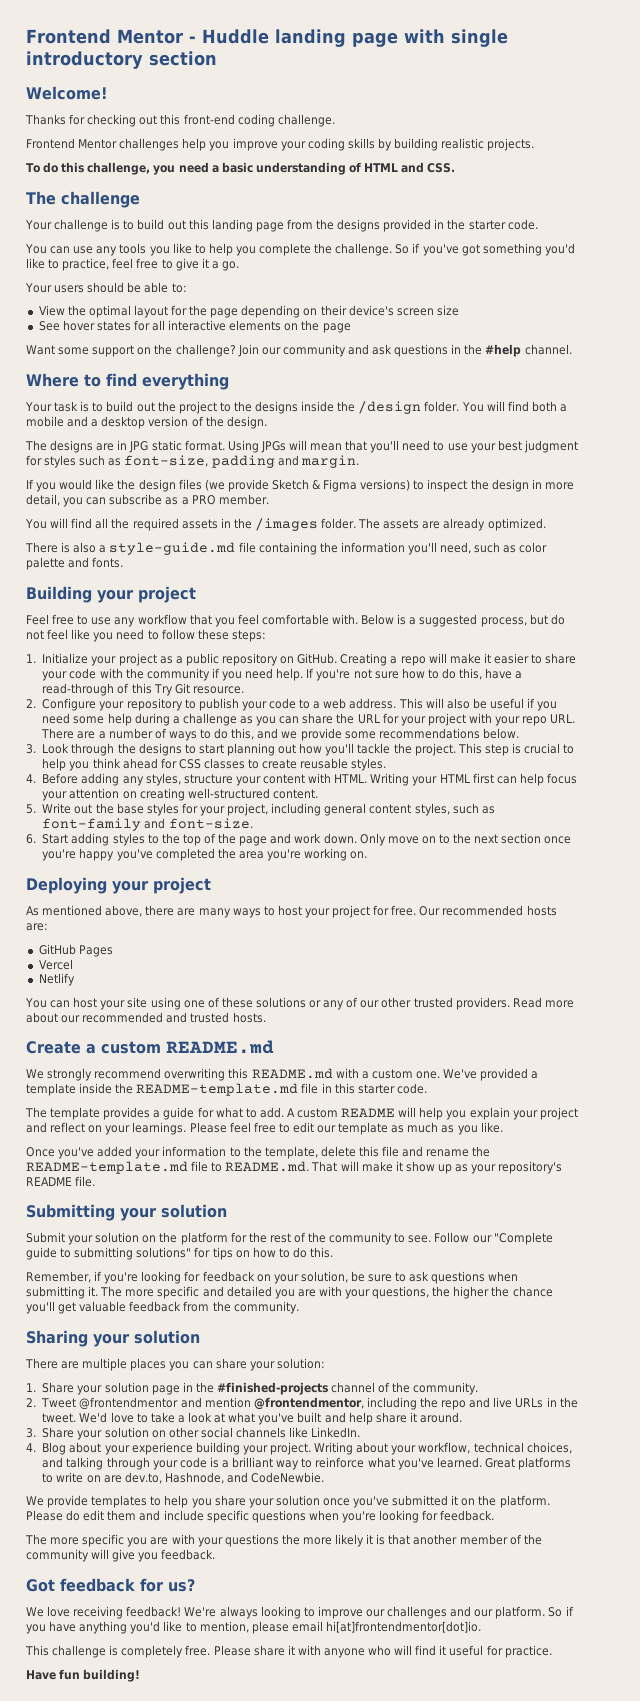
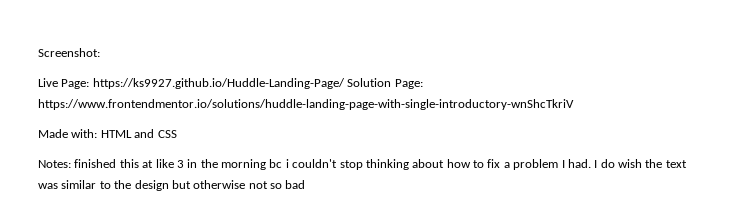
[26,29,508,47] [26,51,217,69] [26,86,108,100] [25,114,335,127] [26,138,535,151] [26,162,456,175] [26,191,140,208] [25,219,538,232] [25,243,575,256] [26,258,239,271] [25,282,187,293] [38,305,459,318] [38,320,351,333] [26,344,572,357] [26,373,229,390] [25,401,567,414] [26,416,267,429] [25,440,578,453] [26,455,359,468] [26,479,574,492] [26,494,269,507] [25,518,546,531] [25,542,548,555] [26,557,124,570] [26,586,196,603] [26,614,565,627] [26,629,266,642] [26,653,577,666] [42,668,523,681] [42,683,244,696] [26,698,558,711] [42,713,576,726] [41,728,519,741] [26,743,575,756] [42,758,387,771] [26,773,577,786] [42,788,318,801] [26,803,495,816] [42,818,253,831] [26,833,572,846] [42,848,368,861] [26,877,211,894] [26,905,557,918] [26,923,48,931] [38,944,113,957] [38,959,73,970] [38,973,75,986] [25,997,574,1010] [26,1012,266,1023] [26,1040,274,1054] [26,1068,539,1081] [26,1083,427,1096] [25,1107,578,1120] [26,1122,503,1135] [26,1146,491,1159] [26,1161,563,1174] [26,1176,96,1187] [26,1204,227,1221] [26,1232,553,1245] [26,1247,334,1260] [26,1271,519,1284] [26,1286,553,1299] [26,1301,299,1314] [26,1330,200,1347] [25,1358,325,1371] [26,1382,479,1395] [26,1397,578,1410] [42,1412,462,1425] [26,1427,361,1440] [26,1442,572,1455] [42,1457,571,1470] [42,1472,325,1484] [26,1495,550,1508] [26,1510,495,1523] [25,1534,542,1547] [26,1549,216,1562] [26,1578,195,1592] [26,1606,574,1619] [26,1621,481,1634] [25,1645,552,1658] [26,1669,141,1682] Frontend Mentor - Huddle landing page with single introductory section // Welcome! // Thanks for checking out this front-end coding challenge. // Frontend Mentor challenges help you improve your coding skills by building realistic projects. // To do this challenge, you need a basic understanding of HTML and CSS. // The challenge // Your challenge is to build out this landing page from the designs provided in the starter code. // You can use any tools you like to help you complete the challenge. So if you've got something you'd like to practice, feel free to give it a go. // Your users should be able to: // View the optimal layout for the page depending on their device's screen size // See hover states for all interactive elements on the page // Want some support on the challenge? Join our community and ask questions in the #help channel. // Where to find everything // Your task is to build out the project to the designs inside the /design folder. You will find both a mobile and a desktop version of the design. // The designs are in JPG static format. Using JPGs will mean that you'll need to use your best judgment for styles such as font-size, padding and margin. // If you would like the design files (we provide Sketch & Figma versions) to inspect the design in more detail, you can subscribe as a PRO member. // You will find all the required assets in the /images folder. The assets are already optimized. // There is also a style-guide.md file containing the information you'll need, such as color palette and fonts. // Building your project // Feel free to use any workflow that you feel comfortable with. Below is a suggested process, but do not feel like you need to follow these steps: // 1. Initialize your project as a public repository on GitHub. Creating a repo will make it easier to share your code with the community if you need help. If you're not sure how to do this, have a read-through of this Try Git resource. // 2. Configure your repository to publish your code to a web address. This will also be useful if you need some help during a challenge as you can share the URL for your project with your repo URL. There are a number of ways to do this, and we provide some recommendations below. // 3. Look through the designs to start planning out how you'll tackle the project. This step is crucial to help you think ahead for CSS classes to create reusable styles. // 4. Before adding any styles, structure your content with HTML. Writing your HTML first can help focus your attention on creating well-structured content. // 5. Write out the base styles for your project, including general content styles, such as font-family and font-size. // 6. Start adding styles to the top of the page and work down. Only move on to the next section once you're happy you've completed the area you're working on. // Deploying your project // As mentioned above, there are many ways to host your project for free. Our recommended hosts are: // GitHub Pages // Vercel // Netlify // You can host your site using one of these solutions or any of our other trusted providers. Read more about our recommended and trusted hosts. // Create a custom README.md // We strongly recommend overwriting this README.md with a custom one. We've provided a template inside the README-template.md file in this starter code. // The template provides a guide for what to add. A custom README will help you explain your project and reflect on your learnings. Please feel free to edit our template as much as you like. // Once you've added your information to the template, delete this file and rename the README-template.md file to README.md. That will make it show up as your repository's README file. // Submitting your solution // Submit your solution on the platform for the rest of the community to see. Follow our "Complete guide to submitting solutions" for tips on how to do this. // Remember, if you're looking for feedback on your solution, be sure to ask questions when submitting it. The more specific and detailed you are with your questions, the higher the chance you'll get valuable feedback from the community. // Sharing your solution // There are multiple places you can share your solution: // 1. Share your solution page in the #finished-projects channel of the community. // 2. Tweet @frontendmentor and mention @frontendmentor, including the repo and live URLs in the tweet. We'd love to take a look at what you've built and help share it around. // 3. Share your solution on other social channels like LinkedIn. // 4. Blog about your experience building your project. Writing about your workflow, technical choices, and talking through your code is a brilliant way to reinforce what you've learned. Great platforms to write on are dev.to, Hashnode, and CodeNewbie. // We provide templates to help you share your solution once you've submitted it on the platform. Please do edit them and include specific questions when you're looking for feedback. // The more specific you are with your questions the more likely it is that another member of the community will give you feedback. // Got feedback for us? // We love receiving feedback! We're always looking to improve our challenges and our platform. So if you have anything you'd like to mention, please email hi[at]frontendmentor[dot]io. // This challenge is completely free. Please share it with anyone who will find it useful for practice. // Have fun building! -> [38,48,100,57] [38,78,423,89] [38,99,574,110] [38,129,177,138] [38,159,687,170] [38,180,306,191] Screenshot: // Live Page: https://ks9927.github.io/Huddle-Landing-Page/ Solution Page: https://www.frontendmentor.io/solutions/huddle-landing-page-with-single-introductory-wnShcTkriV // Made with: HTML and CSS // Notes: finished this at like 3 in the morning bc i couldn't stop thinking about how to fix a problem I had. I do wish the text was similar to the design but otherwise not so bad

